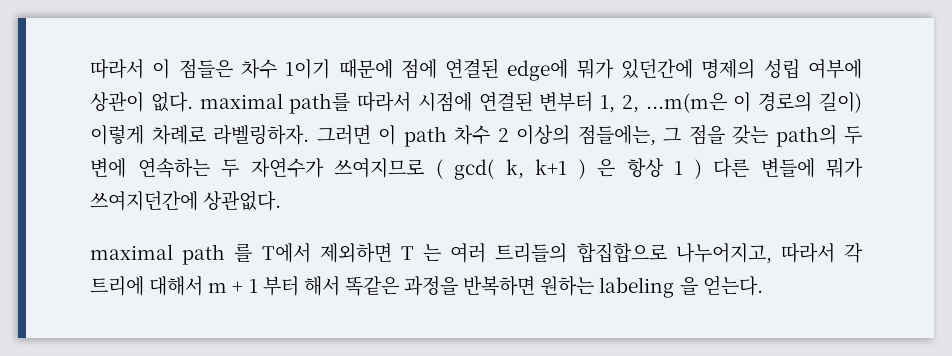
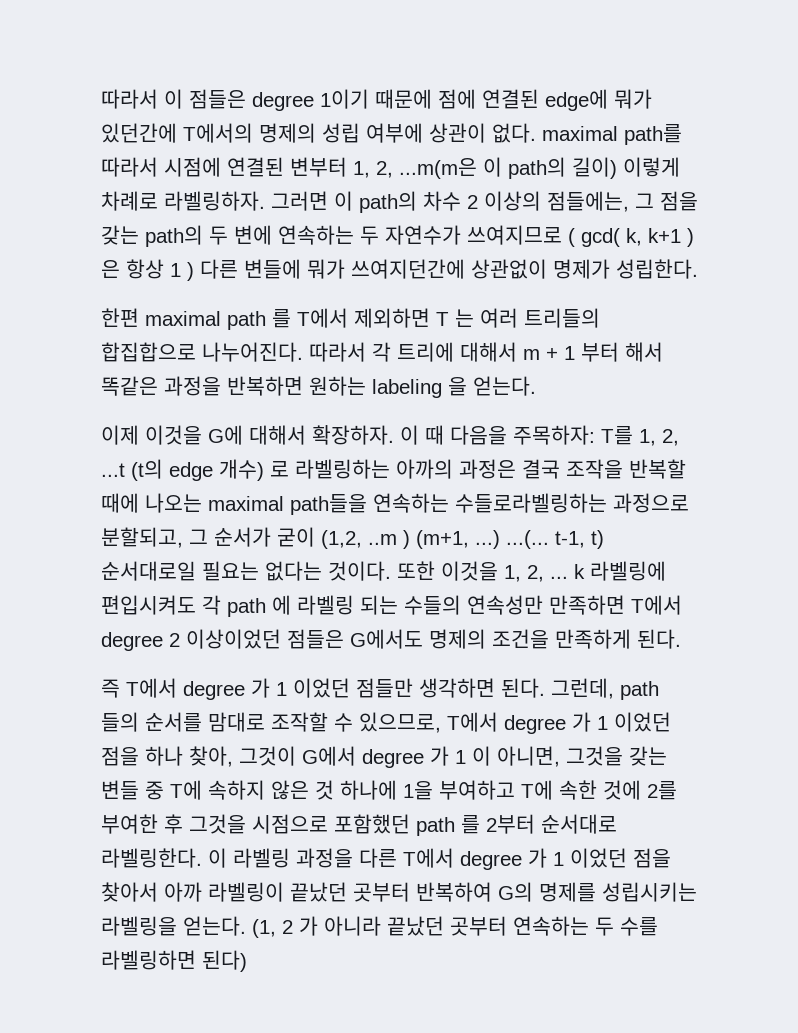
[240,59,277,79] 차수 -> [252,92,314,111] degree
(694, 69) none -> [183,123,253,143] T에서의
[758,92,813,112] 경로의 -> [508,157,566,179] path의
[403,126,447,147] path -> [359,191,417,213] path의
[203,190,282,211] 상관없다. // -> [471,259,698,279] [101,308,139,327] 상관없이 명제가 성립한다. // 한편
[675,243,772,264] 나누어지고, -> [202,342,303,362] 나누어진다.
(763, 286) none -> [101,425,679,446] [101,459,686,481] [101,493,689,515] [101,527,604,549] [101,561,666,582] [101,595,682,617] [101,629,681,651] [101,678,659,700] [101,712,671,734] [101,746,667,768] [101,780,677,800] [101,814,617,836] [101,848,671,870] [101,882,697,902] [101,916,658,938] [101,950,247,972] // 이제 이것을 G에 대해서 확장하자. 이 때 다음을 주목하자: T를 1, 2, ...t (t의 edge 개수) 로 라벨링하는 아까의 과정은 결국 조작을 반복할 때에 나오는 maximal path들을 연속하는 수들로라벨링하는 과정으로 분할되고, 그 순서가 굳이 (1,2, ..m ) (m+1, ...) ...(... t-1, t) 순서대로일 필요는 없다는 것이다. 또한 이것을 1, 2, ... k 라벨링에 편입시켜도 각 path 에 라벨링 되는 수들의 연속성만 만족하면 T에서 degree 2 이상이었던 점들은 G에서도 명제의 조건을 만족하게 된다. // 즉 T에서 degree 가 1 이었던 점들만 생각하면 된다. 그런데, path 들의 순서를 맘대로 조작할 수 있으므로, T에서 degree 가 1 이었던 점을 하나 찾아, 그것이 G에서 degree 가 1 이 아니면, 그것을 갖는 변들 중 T에 속하지 않은 것 하나에 1을 부여하고 T에 속한 것에 2를 부여한 후 그것을 시점으로 포함했던 path 를 2부터 순서대로 라벨링한다. 이 라벨링 과정을 다른 T에서 degree 가 1 이었던 점을 찾아서 아까 라벨링이 끝났던 곳부터 반복하여 G의 명제를 성립시키는 라벨링을 얻는다. (1, 2 가 아니라 끝났던 곳부터 연속하는 두 수를 라벨링하면 된다)

